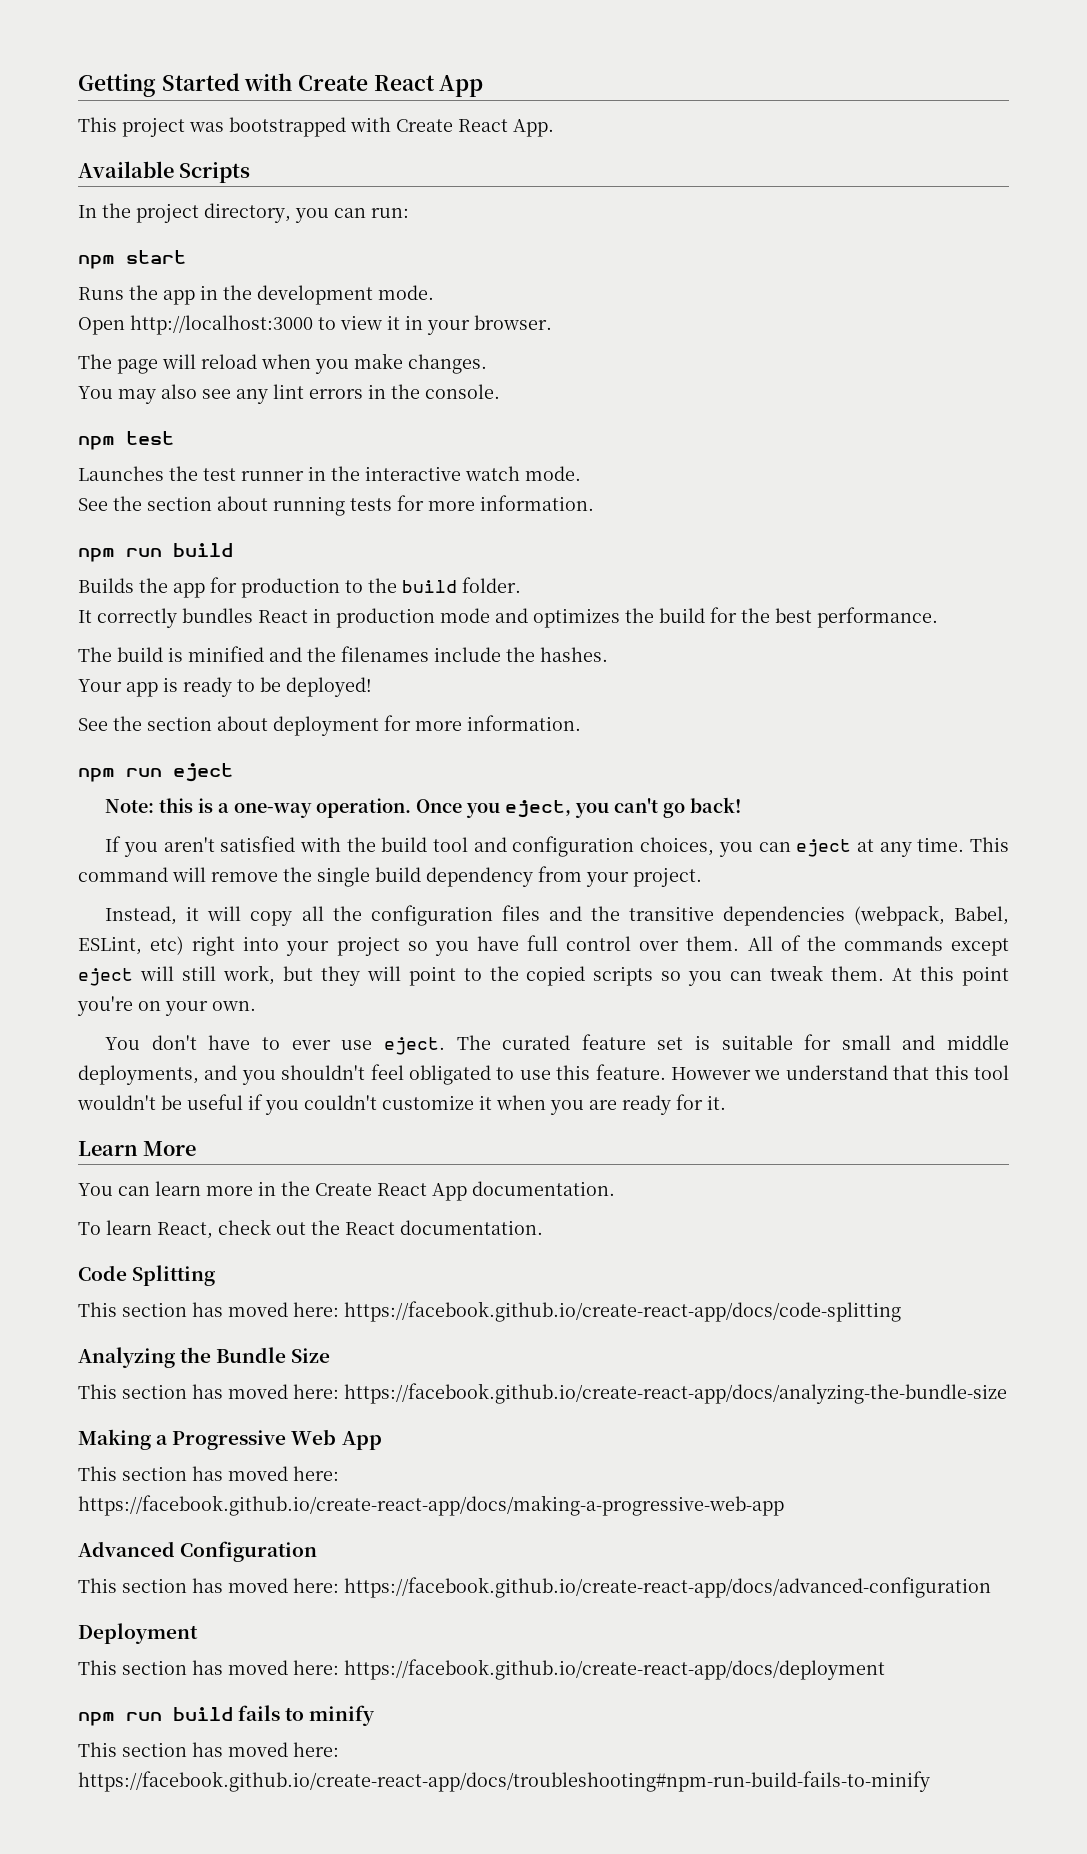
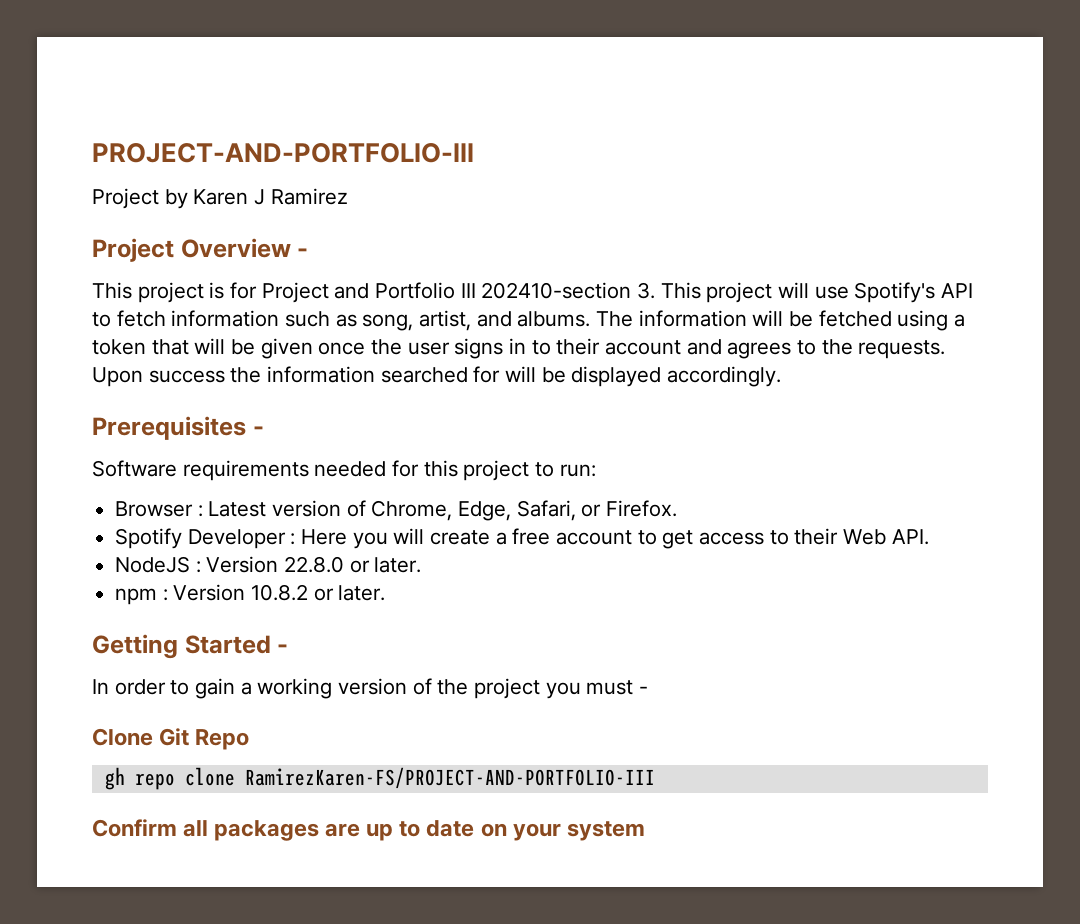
[78,73,484,97] [78,117,554,137] [78,161,251,183] [78,203,409,223] [78,250,186,269] [78,285,434,305] [78,315,552,335] [78,353,487,374] [78,384,500,404] [78,431,174,450] [78,466,581,481] [78,495,594,516] [78,543,233,562] [78,577,521,598] [78,607,938,628] [78,646,608,662] [78,677,372,697] [78,715,581,736] [78,763,233,782] [105,797,742,818] [105,836,1009,857] [78,866,702,887] [105,905,1010,926] [78,935,1010,956] [78,965,1009,986] [77,996,256,1016] [105,1034,1010,1055] [78,1064,1009,1085] [77,1094,726,1115] [78,1141,197,1156] [78,1181,615,1201] [78,1219,543,1239] [78,1265,216,1286] [78,1301,901,1322] [78,1347,331,1368] [78,1383,1007,1404] [78,1429,382,1450] [78,1466,339,1481] [78,1495,784,1516] [78,1541,318,1562] [78,1577,991,1598] [78,1623,198,1644] [78,1659,885,1680] [78,1705,376,1726] [78,1742,339,1757] [78,1771,930,1792] Getting Started with Create React App // This project was bootstrapped with Create React App. // Available Scripts // In the project directory, you can run: // npm start // Runs the app in the development mode. // Open http://localhost:3000 to view it in your browser. // The page will reload when you make changes. // You may also see any lint errors in the console. // npm test // Launches the test runner in the interactive watch mode. // See the section about running tests for more information. // npm run build // Builds the app for production to the build folder. // It correctly bundles React in production mode and optimizes the build for the best performance. // The build is minified and the filenames include the hashes. // Your app is ready to be deployed! // See the section about deployment for more information. // npm run eject // Note: this is a one-way operation. Once you eject, you can't go back! // If you aren't satisfied with the build tool and configuration choices, you can eject at any time. This command will remove the single build dependency from your project. // Instead, it will copy all the configuration files and the transitive dependencies (webpack, Babel, ESLint, etc) right into your project so you have full control over them. All of the commands except eject will still work, but they will point to the copied scripts so you can tweak them. At this point you're on your own. // You don't have to ever use eject. The curated feature set is suitable for small and middle deployments, and you shouldn't feel obligated to use this feature. However we understand that this tool wouldn't be useful if you couldn't customize it when you are ready for it. // Learn More // You can learn more in the Create React App documentation. // To learn React, check out the React documentation. // Code Splitting // This section has moved here: https://facebook.github.io/create-react-app/docs/code-splitting // Analyzing the Bundle Size // This section has moved here: https://facebook.github.io/create-react-app/docs/analyzing-the-bundle-size // Making a Progressive Web App // This section has moved here: https://facebook.github.io/create-react-app/docs/making-a-progressive-web-app // Advanced Configuration // This section has moved here: https://facebook.github.io/create-react-app/docs/advanced-configuration // Deployment // This section has moved here: https://facebook.github.io/create-react-app/docs/deployment // npm run build fails to minify // This section has moved here: https://facebook.github.io/create-react-app/docs/troubleshooting#npm-run-build-fails-to-minify -> [92,143,474,163] [92,188,348,209] [92,238,309,262] [92,282,974,303] [92,310,966,331] [92,338,946,359] [92,366,782,387] [92,416,264,440] [92,460,596,481] [115,500,678,521] [115,528,929,549] [115,556,422,573] [115,584,386,605] [92,634,289,659] [92,678,649,699] [92,728,250,750] [104,767,655,790] [92,819,645,841] PROJECT-AND-PORTFOLIO-III // Project by Karen J Ramirez // Project Overview - // This project is for Project and Portfolio III 202410-section 3. This project will use Spotify's API to fetch information such as song, artist, and albums. The information will be fetched using a token that will be given once the user signs in to their account and agrees to the requests. Upon success the information searched for will be displayed accordingly. // Prerequisites - // Software requirements needed for this project to run: // Browser : Latest version of Chrome, Edge, Safari, or Firefox. // Spotify Developer : Here you will create a free account to get access to their Web API. // NodeJS : Version 22.8.0 or later. // npm : Version 10.8.2 or later. // Getting Started - // In order to gain a working version of the project you must - // Clone Git Repo // gh repo clone RamirezKaren-FS/PROJECT-AND-PORTFOLIO-III // Confirm all packages are up to date on your system

